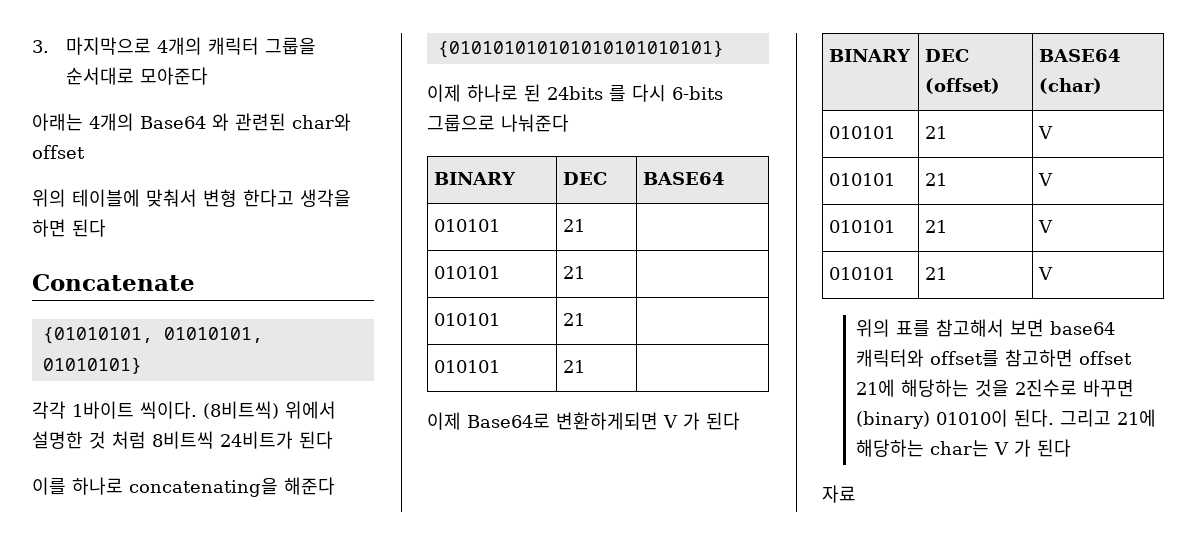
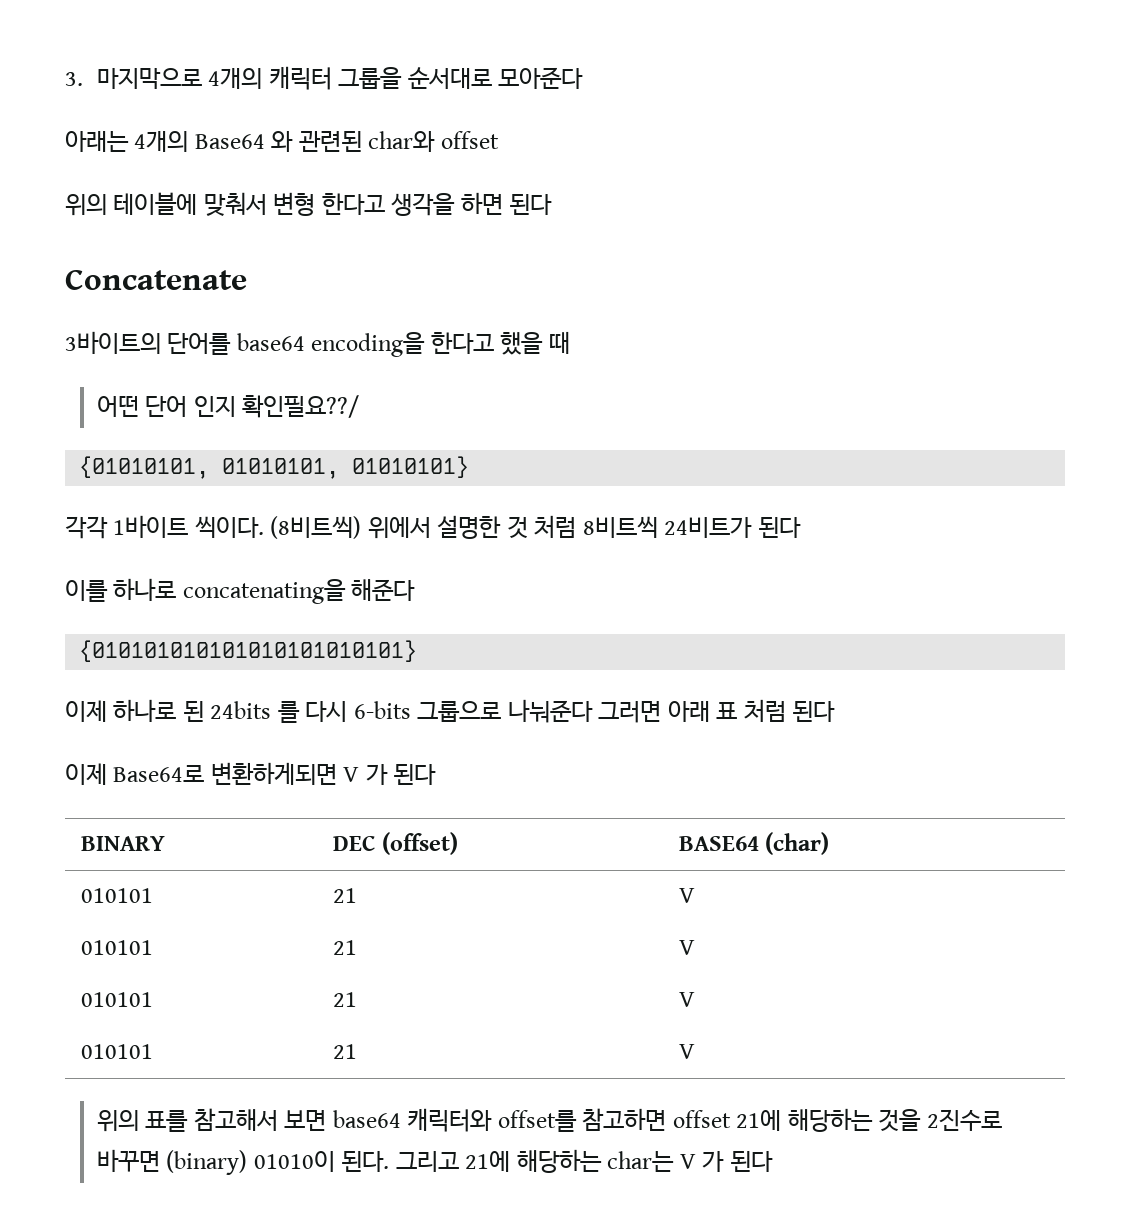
(195, 282) none -> [65,331,570,357] [96,395,360,418] // 3바이트의 단어를 base64 encoding을 한다고 했을 때 // 어떤 단어 인지 확인필요??/
[434,172,517,185] [563,172,608,185] [643,172,726,185] [434,219,501,232] [563,219,586,232] [434,266,501,279] [563,266,586,279] [434,313,501,326] [563,313,586,326] [434,360,501,373] [563,360,586,373] // BINARY | DEC | BASE64 // 010101 | 21 | // 010101 | 21 | // 010101 | 21 | // 010101 | 21 | -> [598,699,836,723] 그러면 아래 표 처럼 된다
[822,485,856,503] // 자료 -> (773, 1161) none

